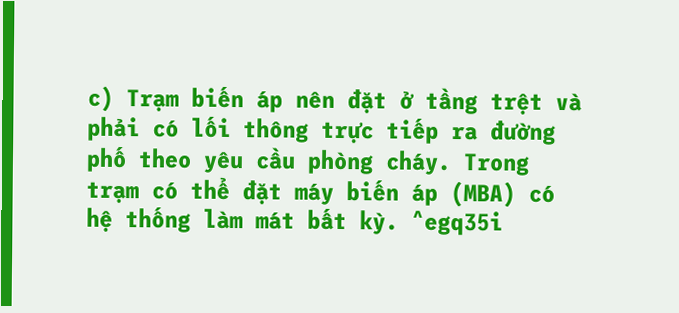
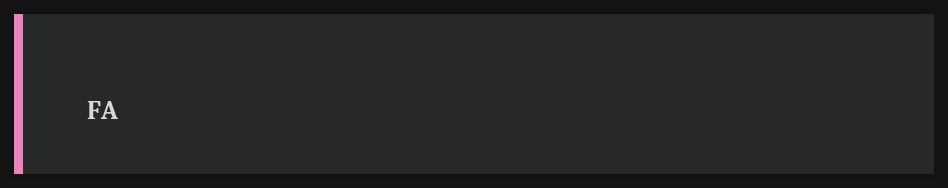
[87,85,582,115] [87,116,556,145] [86,146,530,176] [86,176,555,208] [86,207,503,236] c) Trạm biến áp nên đặt ở tầng trệt và phải có lối thông trực tiếp ra đường phố theo yêu cầu phòng cháy. Trong trạm có thể đặt máy biến áp (MBA) có hệ thống làm mát bất kỳ. ^egq35i -> [87,101,119,119] FA

